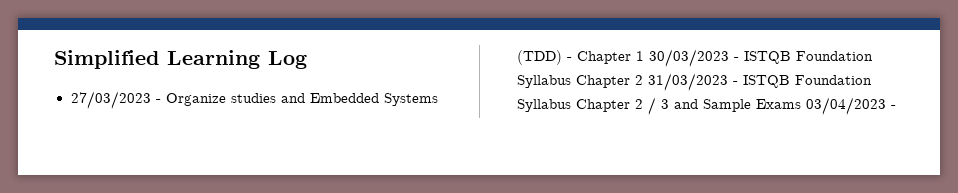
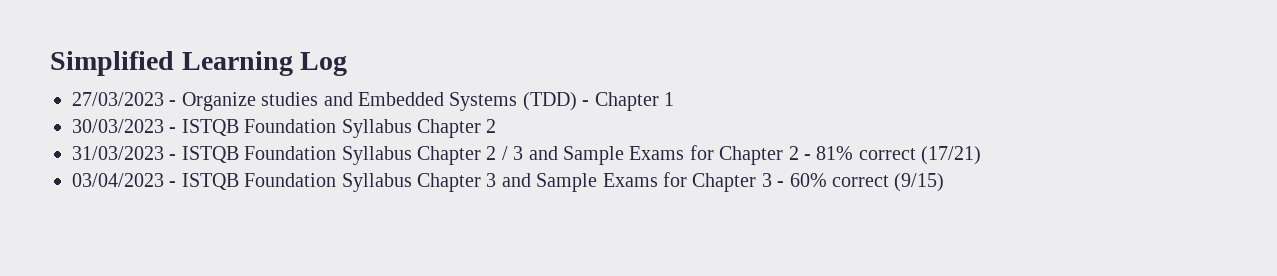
(644, 56) none -> (674, 99) //
(643, 80) none -> (497, 126) //
[805,97,896,115] 03/04/2023 - -> [689,145,982,165] [72,172,945,192] for Chapter 2 - 81% correct (17/21) // 03/04/2023 - ISTQB Foundation Syllabus Chapter 3 and Sample Exams for Chapter 3 - 60% correct (9/15)

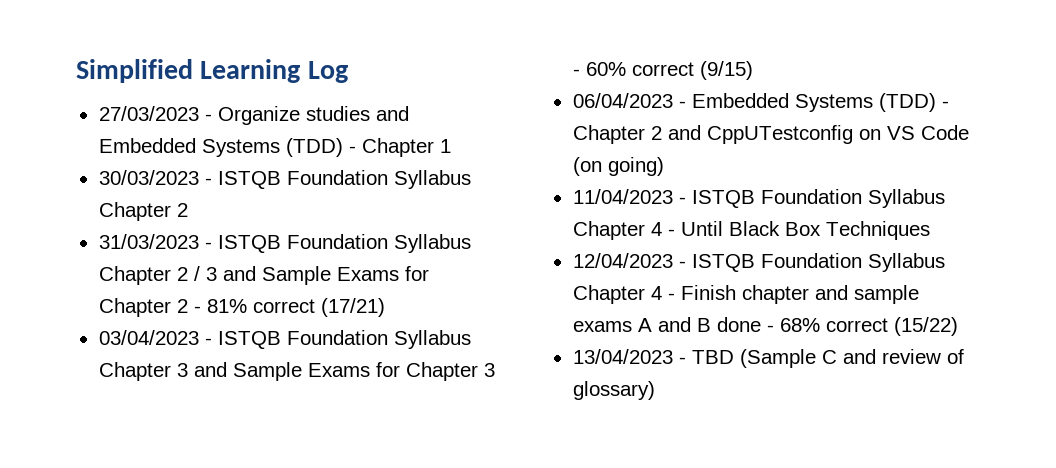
(945, 182) none -> [572,93,949,112] [572,125,969,144] [572,157,664,176] [572,189,945,208] [572,221,930,240] [572,253,945,272] [572,285,919,304] [572,317,958,336] [572,349,964,368] [572,381,655,400] // 06/04/2023 - Embedded Systems (TDD) - Chapter 2 and CppUTestconfig on VS Code (on going) // 11/04/2023 - ISTQB Foundation Syllabus Chapter 4 - Until Black Box Techniques // 12/04/2023 - ISTQB Foundation Syllabus Chapter 4 - Finish chapter and sample exams A and B done - 68% correct (15/22) // 13/04/2023 - TBD (Sample C and review of glossary)

